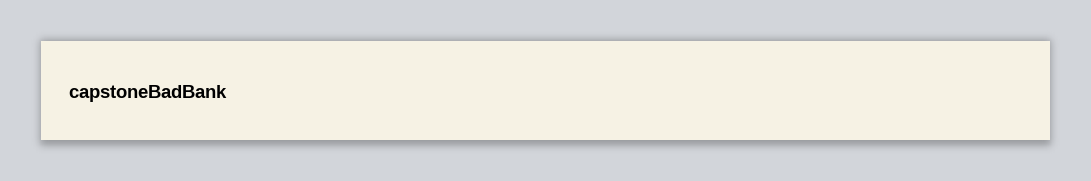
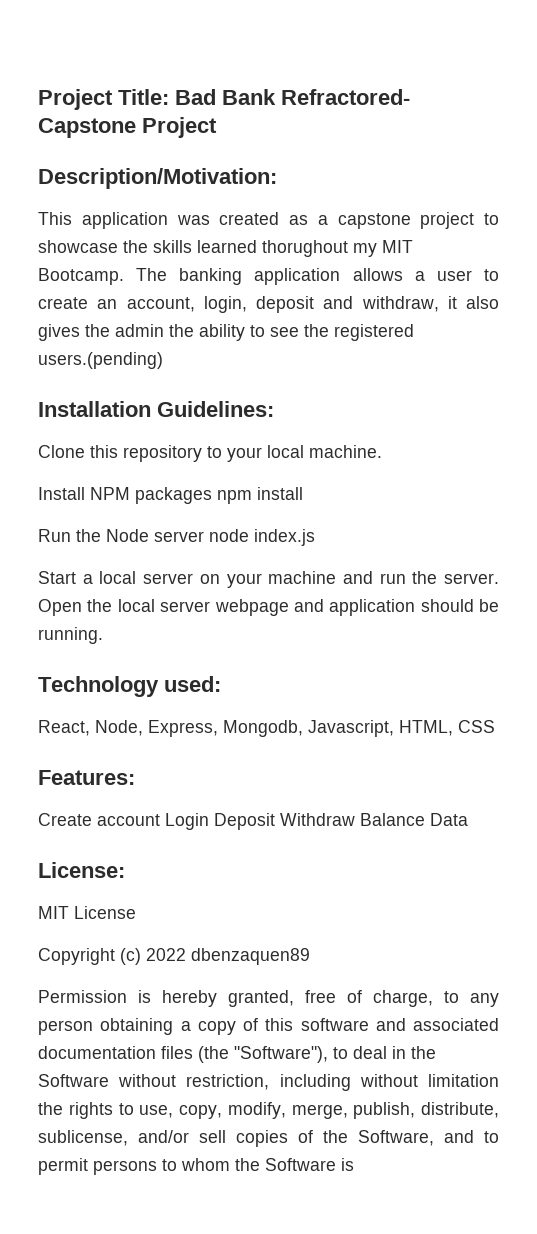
[69,85,227,102] capstoneBadBank -> [38,89,410,110] [38,117,217,138] [38,168,277,189] [38,212,499,229] [38,240,413,257] [38,268,500,285] [38,296,499,313] [38,324,414,341] [38,352,163,369] [38,401,274,417] [38,445,382,462] [38,487,303,504] [38,529,315,546] [38,571,499,588] [38,599,499,616] [38,627,103,644] [38,676,221,697] [38,720,495,737] [38,770,135,785] [38,813,468,830] [38,862,125,878] [38,906,136,919] [38,948,310,965] [38,990,499,1007] [38,1018,499,1035] [38,1046,436,1063] [38,1074,499,1091] [38,1102,499,1119] [38,1130,499,1147] [38,1158,354,1175] Project Title: Bad Bank Refractored- Capstone Project // Description/Motivation: // This application was created as a capstone project to showcase the skills learned thorughout my MIT Bootcamp. The banking application allows a user to create an account, login, deposit and withdraw, it also gives the admin the ability to see the registered users.(pending) // Installation Guidelines: // Clone this repository to your local machine. // Install NPM packages npm install // Run the Node server node index.js // Start a local server on your machine and run the server. Open the local server webpage and application should be running. // Technology used: // React, Node, Express, Mongodb, Javascript, HTML, CSS // Features: // Create account Login Deposit Withdraw Balance Data // License: // MIT License // Copyright (c) 2022 dbenzaquen89 // Permission is hereby granted, free of charge, to any person obtaining a copy of this software and associated documentation files (the "Software"), to deal in the Software without restriction, including without limitation the rights to use, copy, modify, merge, publish, distribute, sublicense, and/or sell copies of the Software, and to permit persons to whom the Software is

